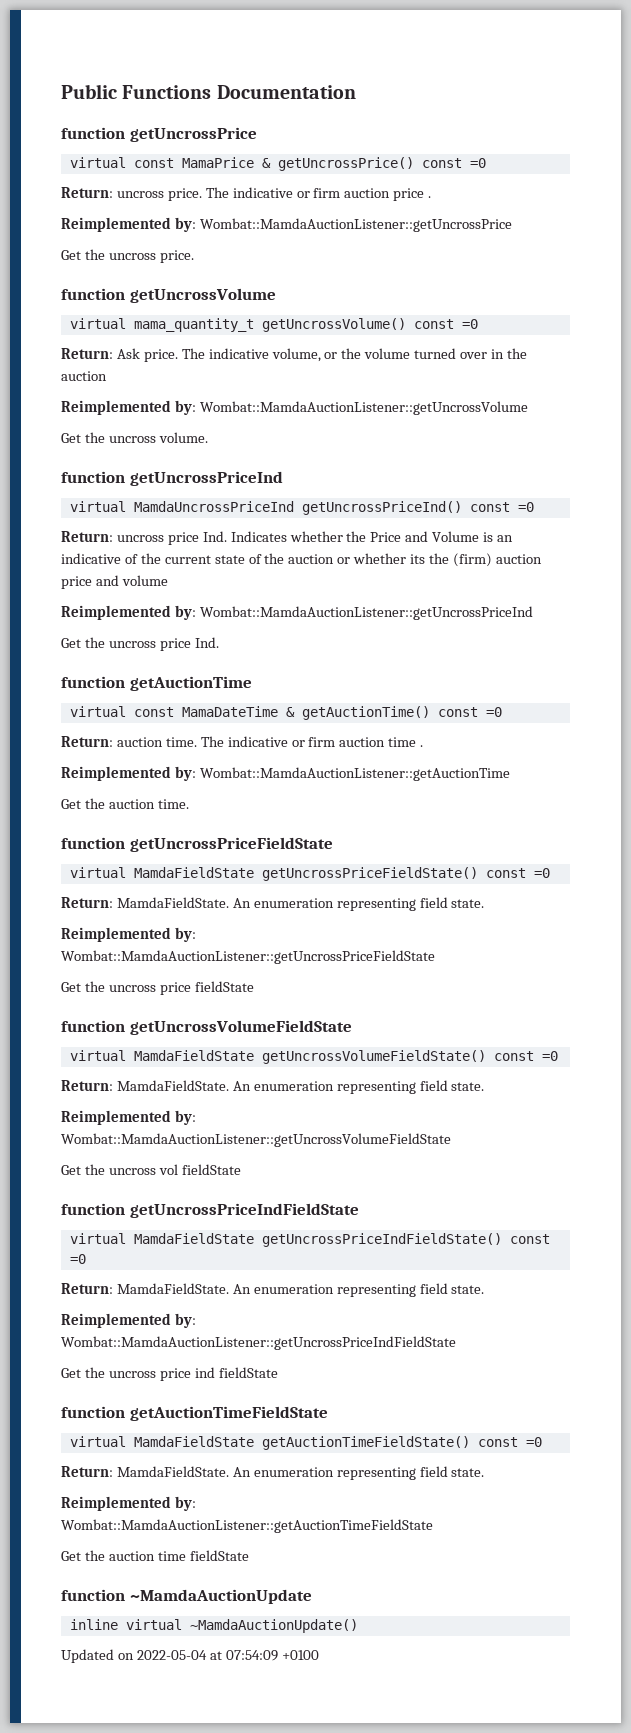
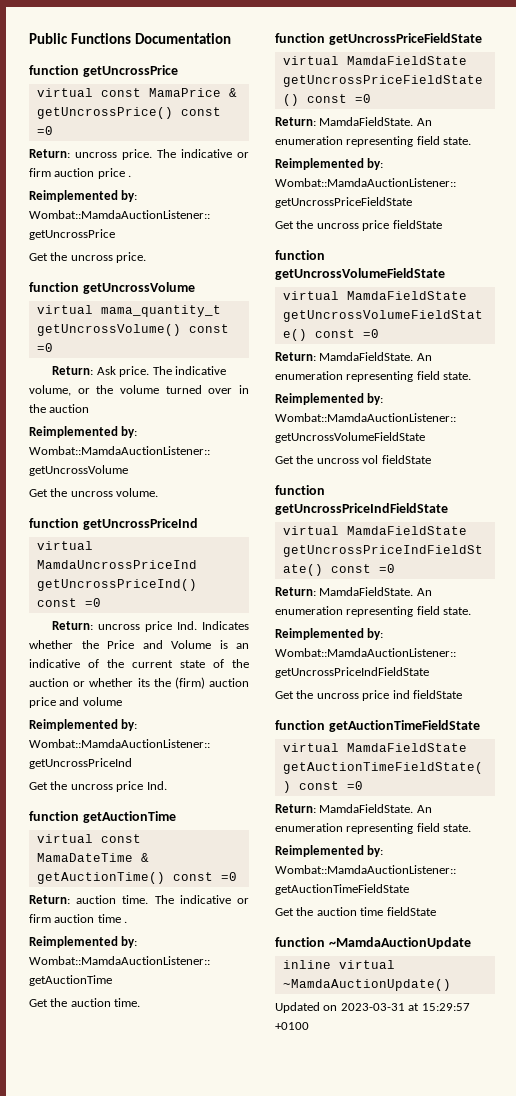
[136,1650,278,1661] 2022-05-04 at 07:54:09 -> [340,1003,470,1011] 2023-03-31 at 15:29:57

